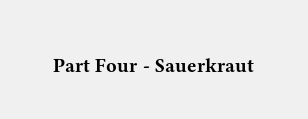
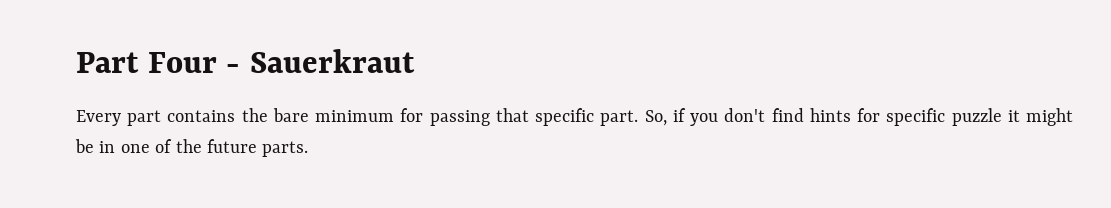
(254, 65) none -> [76,108,1073,126] [75,139,309,157] // Every part contains the bare minimum for passing that specific part. So, if you don't find hints for specific puzzle it might be in one of the future parts.

